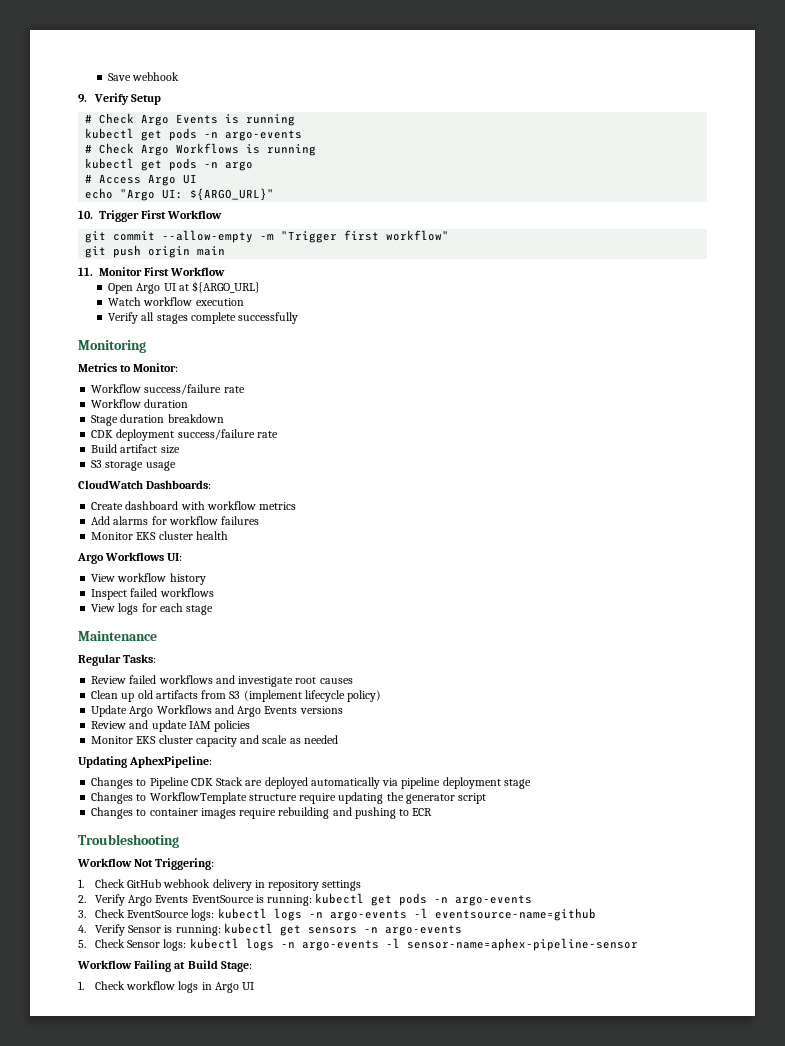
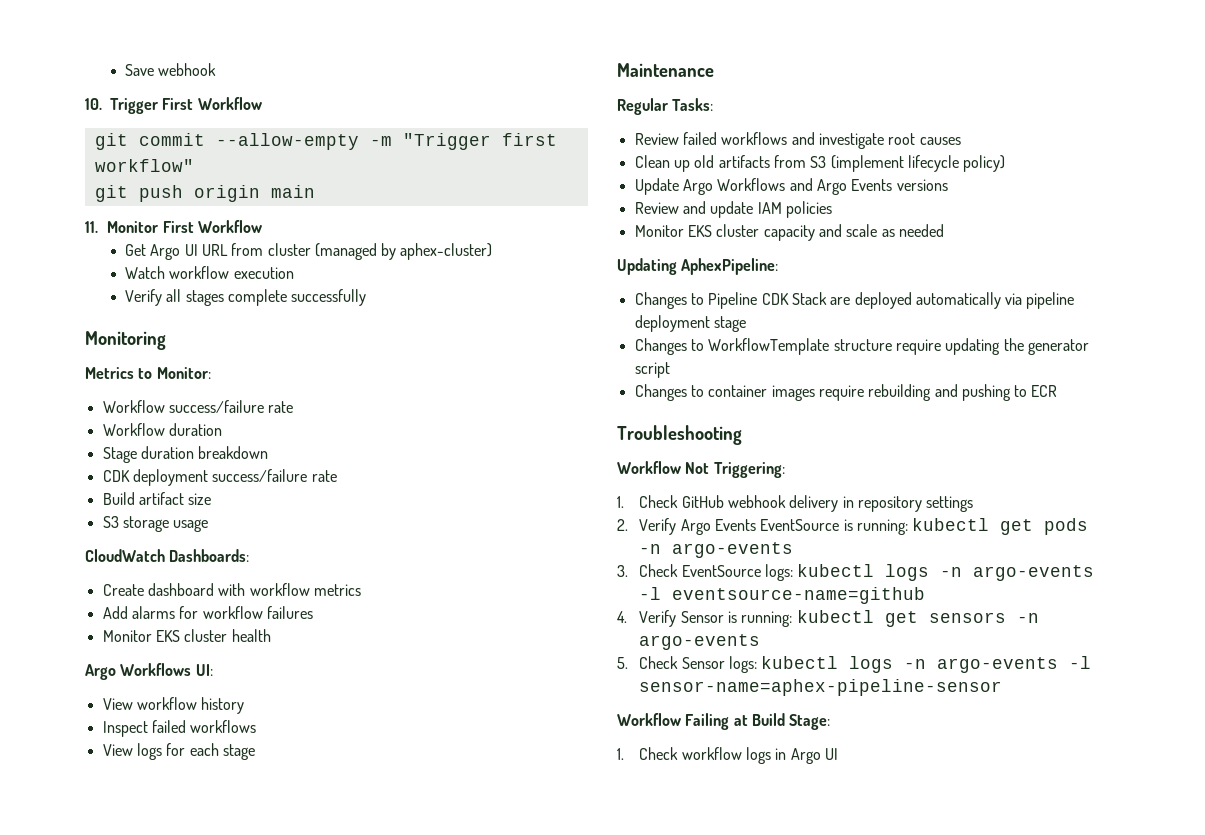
[78,93,162,105] [85,113,296,126] [85,128,303,141] [85,143,317,156] [85,158,254,171] [85,174,198,186] [85,188,275,201] // 9. Verify Setup // # Check Argo Events is running // kubectl get pods -n argo-events // # Check Argo Workflows is running // kubectl get pods -n argo // # Access Argo UI // echo "Argo UI: ${ARGO_URL}" -> (217, 69) none
[108,281,261,294] Open Argo UI at ${ARGO_URL} -> [124,243,493,260] Get Argo UI URL from cluster (managed by aphex-cluster)

